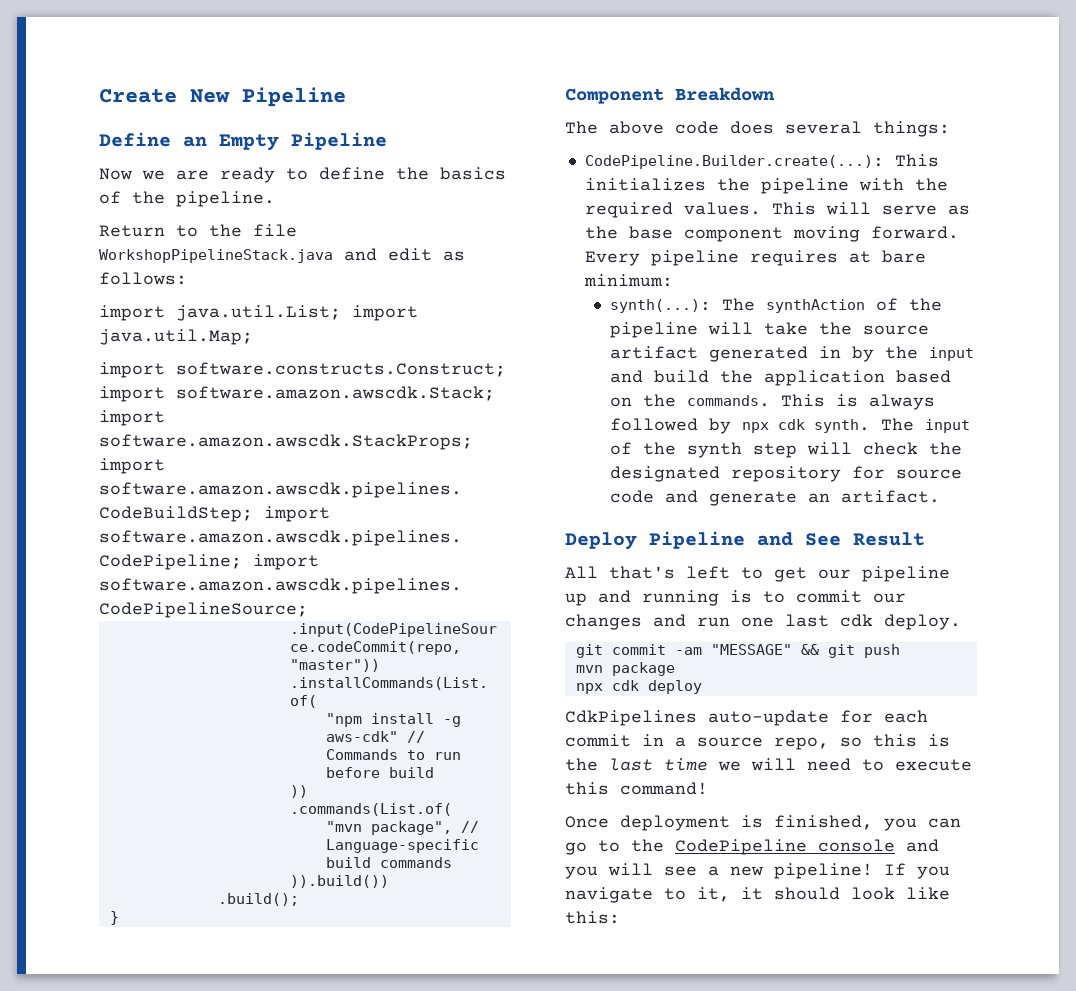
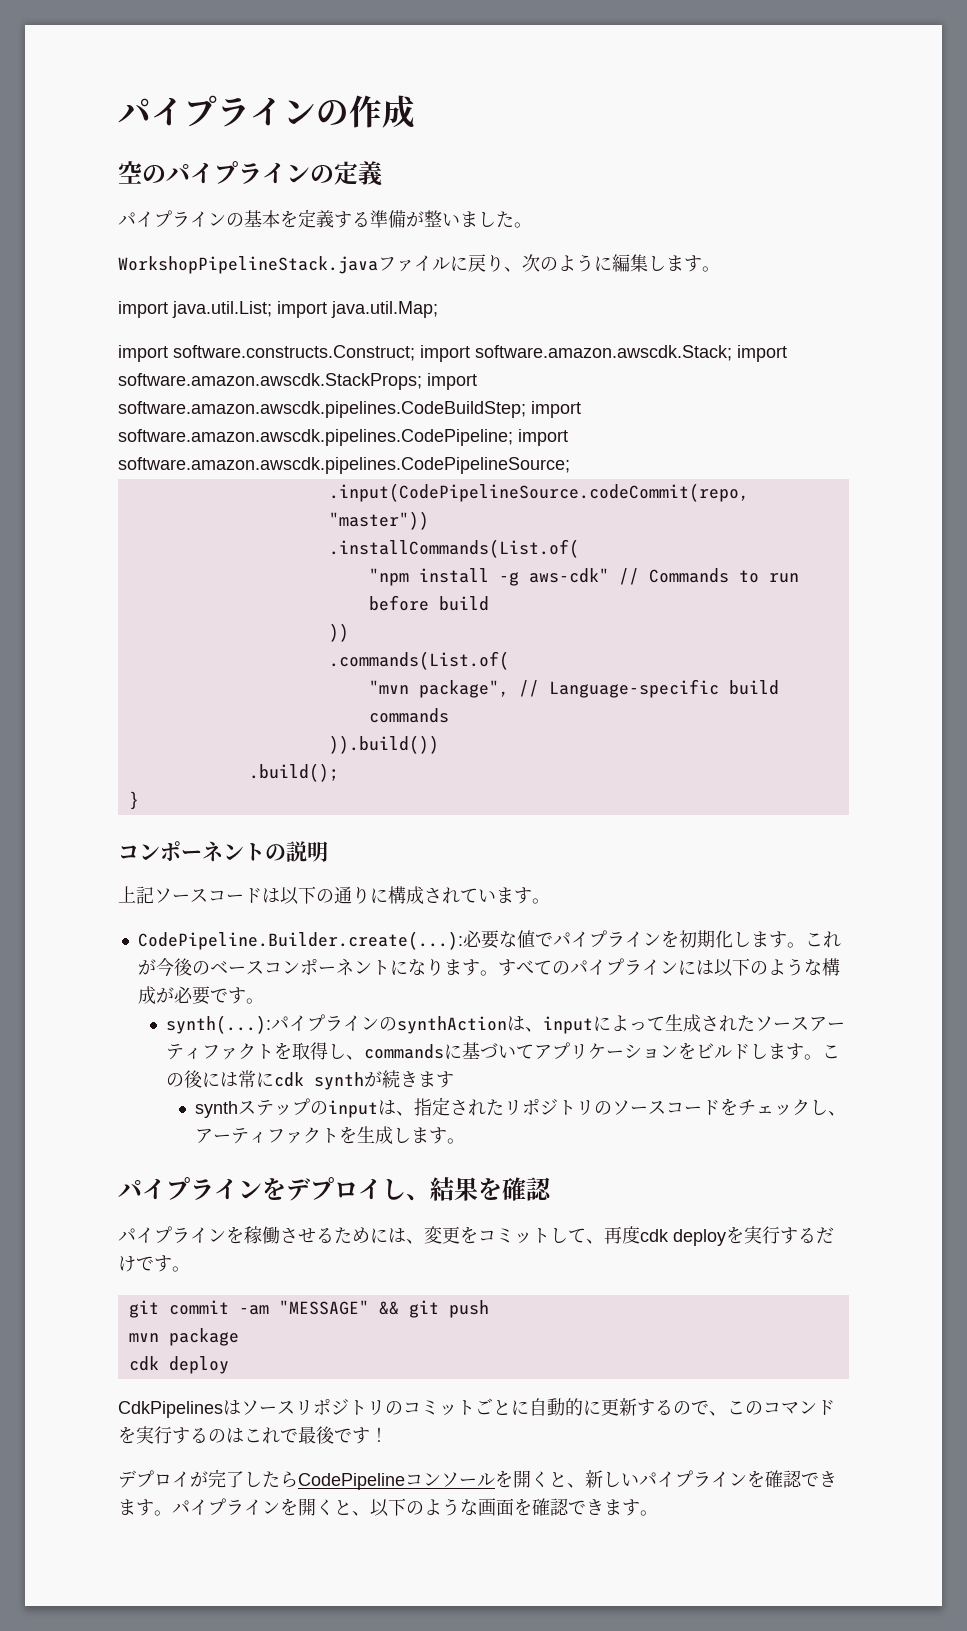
[99,87,346,107] [99,132,387,151] [99,167,506,183] [99,191,275,207] [99,224,297,237] [99,248,465,263] [99,272,187,285] Create New Pipeline // Define an Empty Pipeline // Now we are ready to define the basics of the pipeline. // Return to the file WorkshopPipelineStack.java and edit as follows: -> [118,95,415,128] [118,161,382,186] [118,209,532,228] [118,254,720,274] パイプラインの作成 // 空のパイプラインの定義 // パイプラインの基本を定義する準備が整いました。 // WorkshopPipelineStack.javaファイルに戻り、次のように編集します。
[565,87,775,104] [565,121,950,137] [584,154,939,169] [584,178,948,194] [584,202,970,218] [584,226,959,242] [584,250,926,266] [583,274,673,287] [609,298,942,313] [609,322,929,338] [609,346,974,362] [609,370,951,386] [609,394,935,410] [609,418,970,434] [609,442,962,458] [609,466,962,482] [609,490,940,506] [565,531,925,550] [565,566,950,582] [565,590,906,606] [565,614,961,630] Component Breakdown // The above code does several things: // CodePipeline.Builder.create(...): This initializes the pipeline with the required values. This will serve as the base component moving forward. Every pipeline requires at bare minimum: // synth(...): The synthAction of the pipeline will take the source artifact generated in by the input and build the application based on the commands. This is always followed by npx cdk synth. The input of the synth step will check the designated repository for source code and generate an artifact. // Deploy Pipeline and See Result // All that's left to get our pipeline up and running is to commit our changes and run one last cdk deploy. -> [118,841,328,862] [118,886,550,905] [137,930,841,950] [137,958,840,977] [137,986,264,1005] [166,1014,846,1034] [166,1042,841,1060] [166,1070,455,1090] [195,1097,847,1118] [195,1126,466,1144] [118,1177,552,1201] [118,1226,834,1246] [118,1255,190,1272] コンポーネントの説明 // 上記ソースコードは以下の通りに構成されています。 // CodePipeline.Builder.create(...):必要な値でパイプラインを初期化します。これが今後のベースコンポーネントになります。すべてのパイプラインには以下のような構成が必要です。 // synth(...):パイプラインのsynthActionは、inputによって生成されたソースアーティファクトを取得し、commandsに基づいてアプリケーションをビルドします。この後には常にcdk synthが続きます // synthステップのinputは、指定されたリポジトリのソースコードをチェックし、アーティファクトを生成します。 // パイプラインをデプロイし、結果を確認 // パイプラインを稼働させるためには、変更をコミットして、再度cdk deployを実行するだけです。
[575,683,603,694] npx -> (239, 1337) none
[708,710,928,726] [565,734,950,750] [565,758,972,771] [565,782,708,795] [565,815,961,831] [565,839,939,855] [565,863,950,879] [565,887,950,903] [565,911,620,924] auto-update for each commit in a source repo, so this is the last time we will need to execute this command! // Once deployment is finished, you can go to the CodePipeline console and you will see a new pipeline! If you navigate to it, it should look like this: -> [223,1398,835,1416] [118,1426,388,1444] [118,1469,837,1490] [118,1498,658,1517] はソースリポジトリのコミットごとに自動的に更新するので、このコマンドを実行するのはこれで最後です！ // デプロイが完了したらCodePipelineコンソールを開くと、新しいパイプラインを確認できます。パイプラインを開くと、以下のような画面を確認できます。

